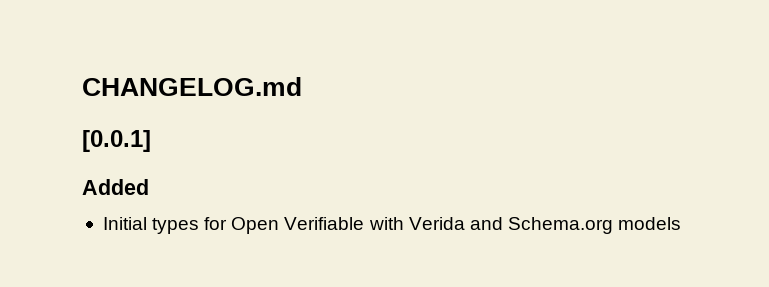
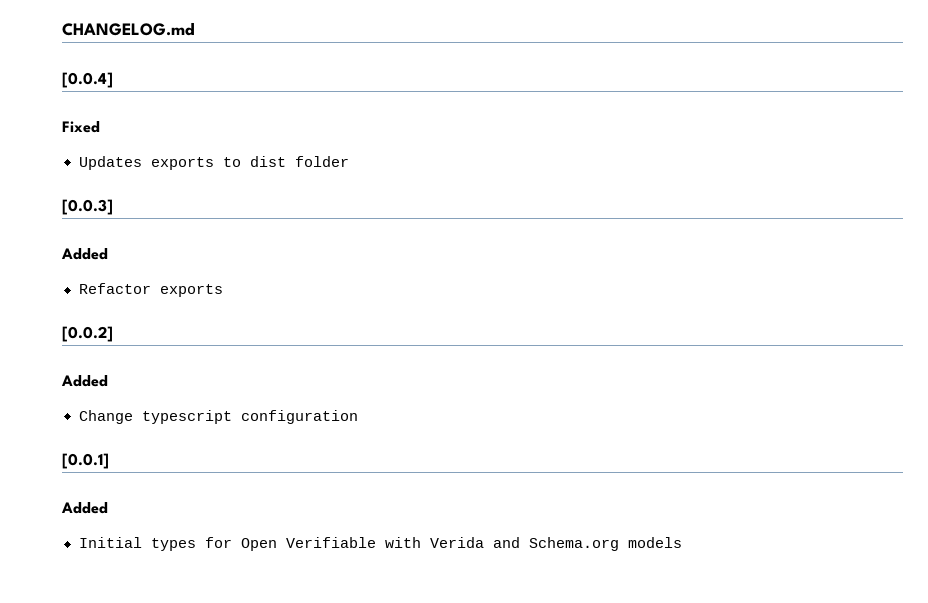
(302, 86) none -> [62,72,113,88] [62,121,100,133] [78,156,349,170] [62,199,113,215] [61,248,108,260] [78,283,223,297] [62,326,113,342] [61,375,108,387] [78,410,358,424] // [0.0.4] // Fixed // Updates exports to dist folder // [0.0.3] // Added // Refactor exports // [0.0.2] // Added // Change typescript configuration

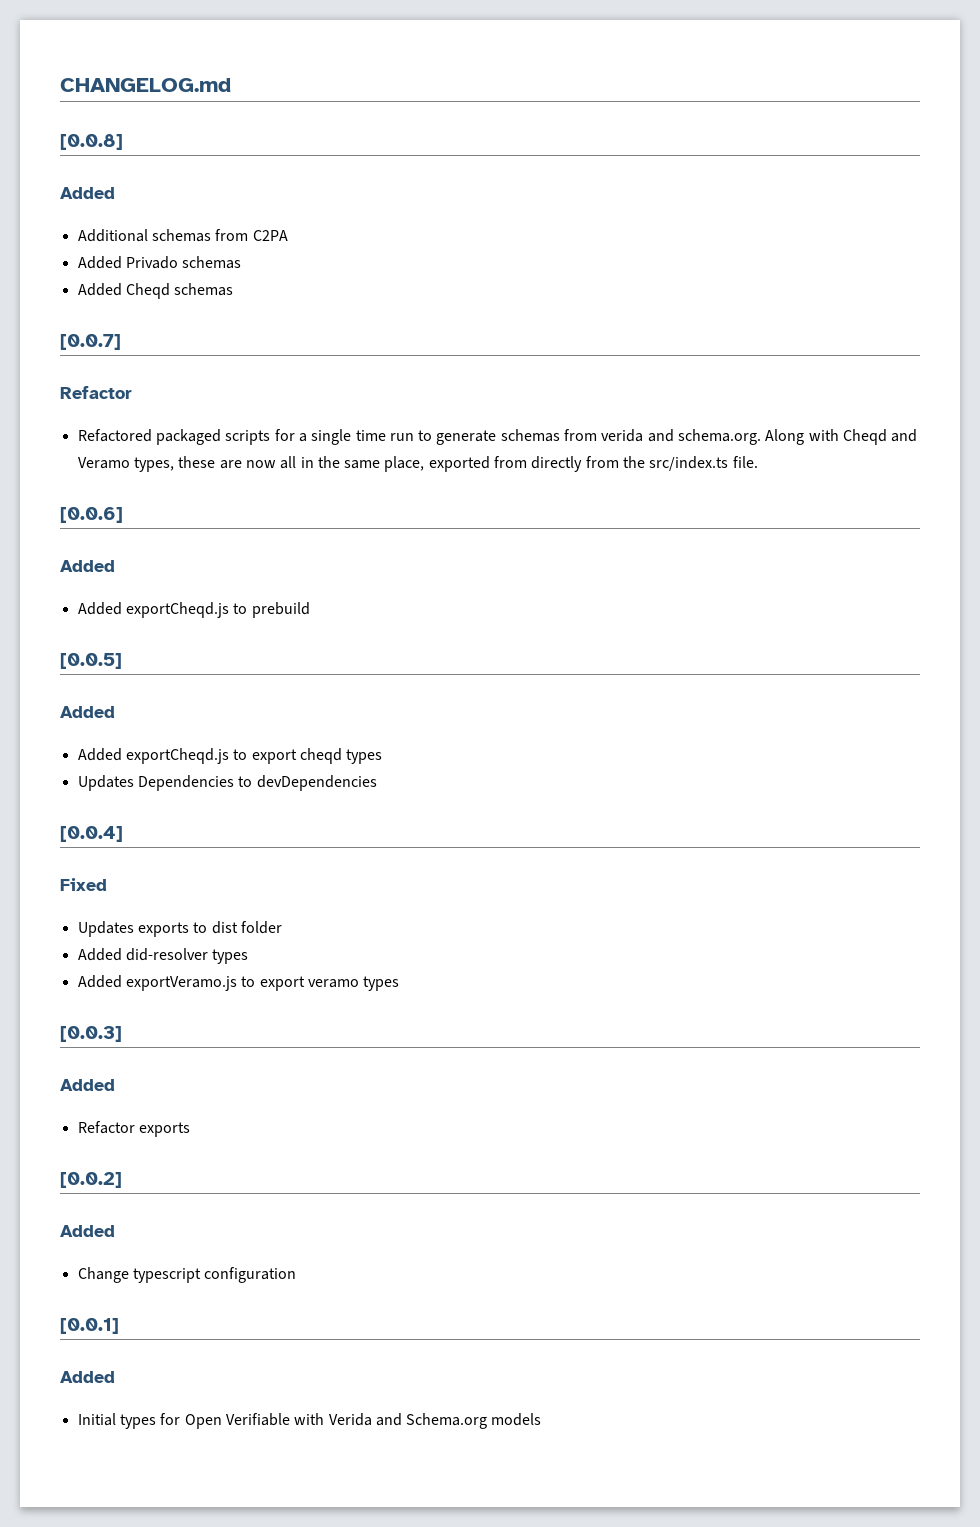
(195, 29) none -> [60,134,123,150] [60,187,115,199] [77,229,288,242] [77,256,242,269] [77,283,234,299] [60,334,121,350] [60,386,132,399] [77,429,918,445] [77,456,758,472] [60,507,123,523] [60,560,115,572] [77,602,310,618] [60,653,122,669] [60,706,115,718] [77,748,383,764] [77,775,377,791] // [0.0.8] // Added // Additional schemas from C2PA // Added Privado schemas // Added Cheqd schemas // [0.0.7] // Refactor // Refactored packaged scripts for a single time run to generate schemas from verida and schema.org. Along with Cheqd and Veramo types, these are now all in the same place, exported from directly from the src/index.ts file. // [0.0.6] // Added // Added exportCheqd.js to prebuild // [0.0.5] // Added // Added exportCheqd.js to export cheqd types // Updates Dependencies to devDependencies
(349, 161) none -> [77,948,249,964] [77,975,400,991] // Added did-resolver types // Added exportVeramo.js to export veramo types

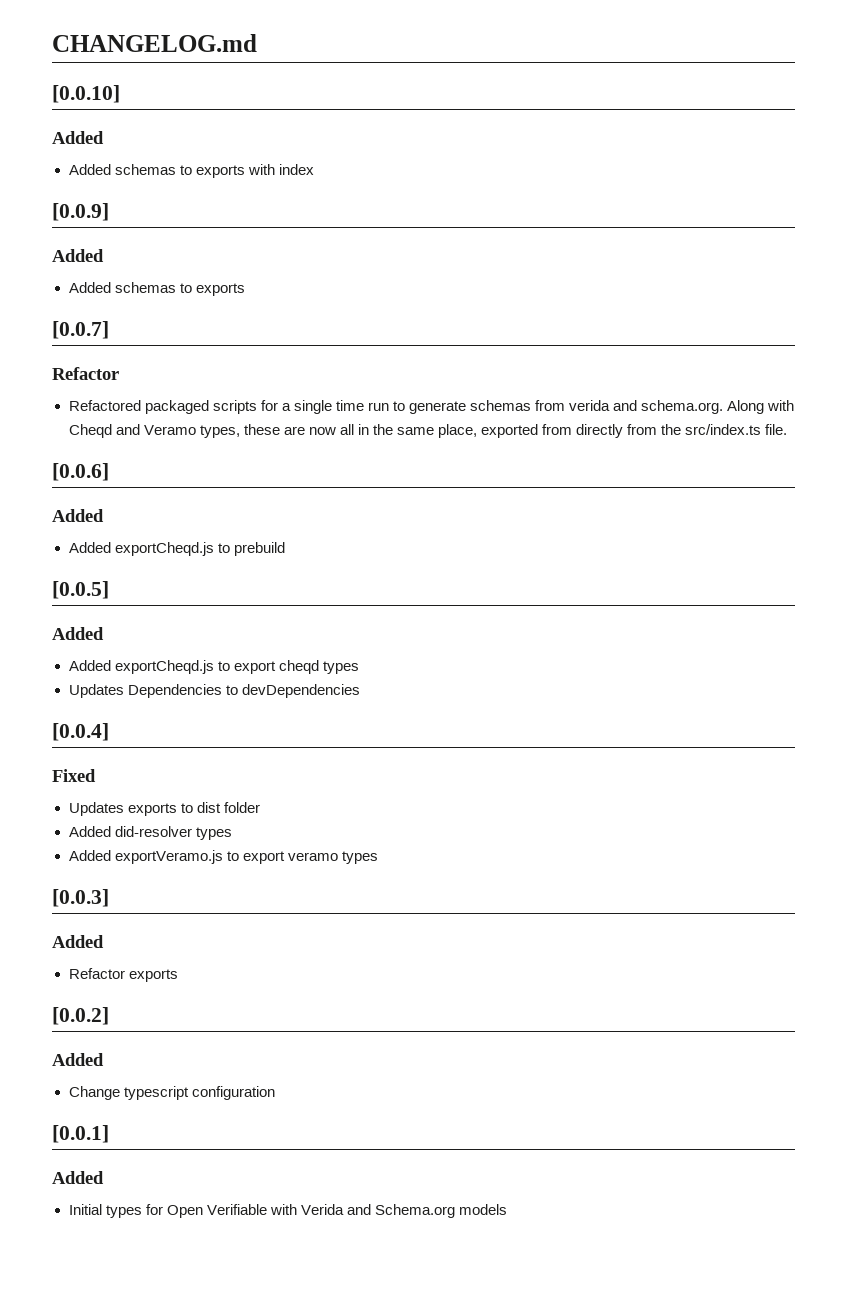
[60,134,123,150] [60,187,115,199] [77,229,288,242] [77,256,242,269] [77,283,234,299] [0.0.8] // Added // Additional schemas from C2PA // Added Privado schemas // Added Cheqd schemas -> [52,85,120,103] [52,131,104,144] [68,164,314,178] [52,203,109,221] [52,249,104,262] [68,282,245,296] [0.0.10] // Added // Added schemas to exports with index // [0.0.9] // Added // Added schemas to exports

